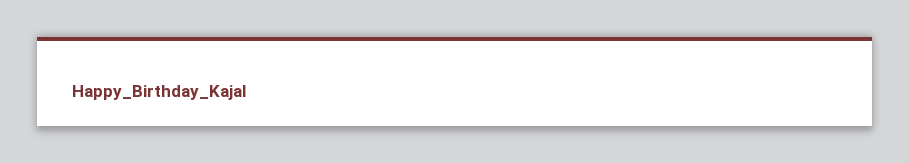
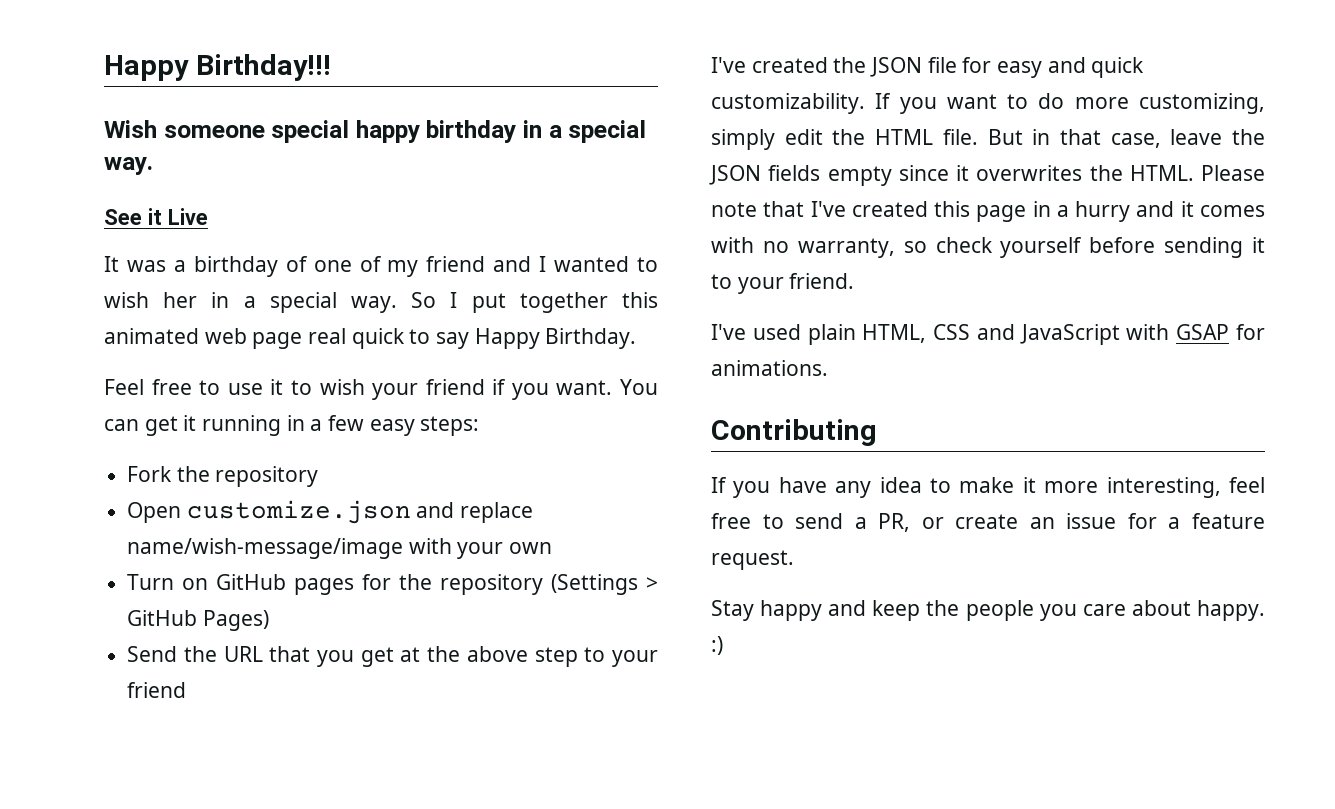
[72,85,246,100] Happy_Birthday_Kajal -> [104,54,331,81] [104,120,647,143] [104,157,153,175] [104,208,208,225] [104,256,659,277] [104,292,658,313] [104,328,637,349] [104,379,658,400] [104,415,480,436] [127,466,319,487] [127,500,534,524] [127,538,553,559] [127,574,658,595] [127,610,269,631] [127,646,658,667] [127,682,187,698] [711,57,1145,78] [711,93,1265,114] [711,129,1265,150] [709,165,1265,186] [711,201,1265,222] [711,237,1265,258] [711,273,855,294] [711,324,1265,345] [711,360,828,376] [711,419,877,446] [711,477,1265,498] [711,513,1265,532] [711,550,794,570] [711,600,1265,621] [711,636,723,655] Happy Birthday!!! // Wish someone special happy birthday in a special way. // See it Live // It was a birthday of one of my friend and I wanted to wish her in a special way. So I put together this animated web page real quick to say Happy Birthday. // Feel free to use it to wish your friend if you want. You can get it running in a few easy steps: // Fork the repository // Open customize.json and replace name/wish-message/image with your own // Turn on GitHub pages for the repository (Settings > GitHub Pages) // Send the URL that you get at the above step to your friend // I've created the JSON file for easy and quick customizability. If you want to do more customizing, simply edit the HTML file. But in that case, leave the JSON fields empty since it overwrites the HTML. Please note that I've created this page in a hurry and it comes with no warranty, so check yourself before sending it to your friend. // I've used plain HTML, CSS and JavaScript with GSAP for animations. // Contributing // If you have any idea to make it more interesting, feel free to send a PR, or create an issue for a feature request. // Stay happy and keep the people you care about happy. :)

